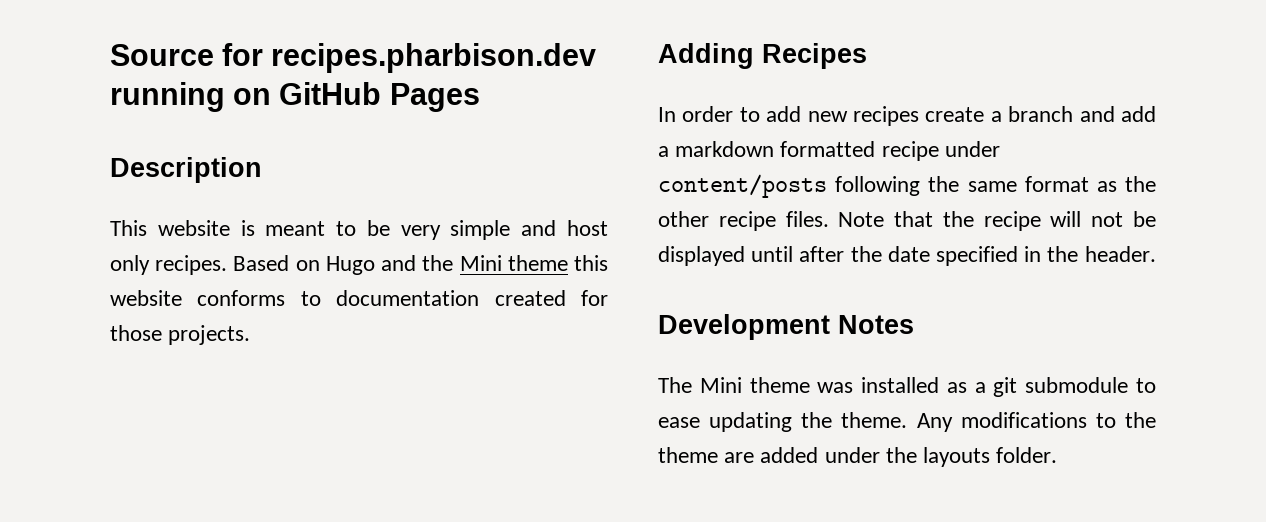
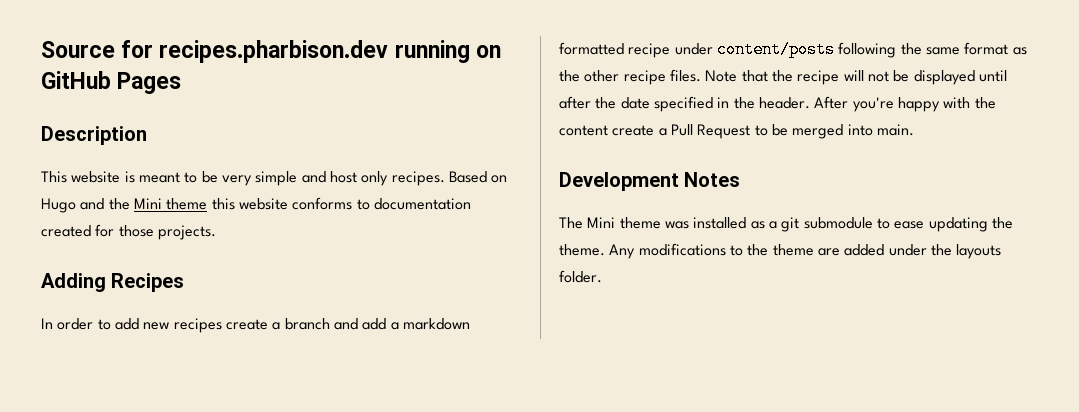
(1156, 254) none -> [814,96,996,112] [559,124,914,139] After you're happy with the content create a Pull Request to be merged into main.

